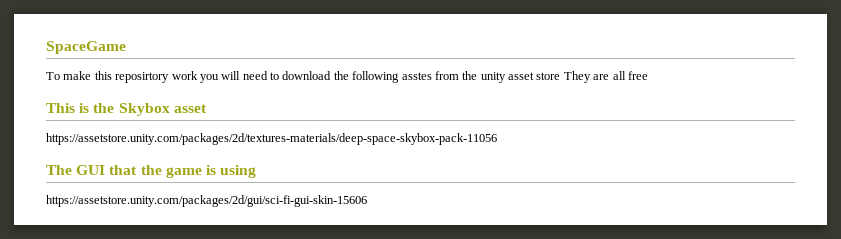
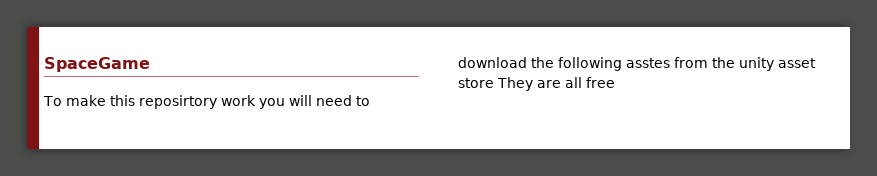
[46,103,207,116] [46,133,497,145] [46,165,257,178] [46,195,367,207] // This is the Skybox asset // https://assetstore.unity.com/packages/2d/textures-materials/deep-space-skybox-pack-11056 // The GUI that the game is using // https://assetstore.unity.com/packages/2d/gui/sci-fi-gui-skin-15606 -> (615, 82) none

